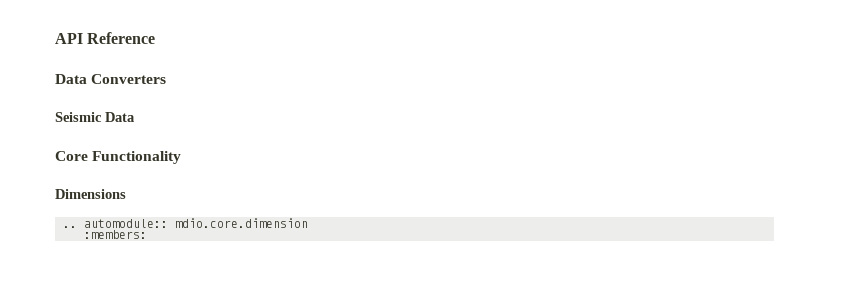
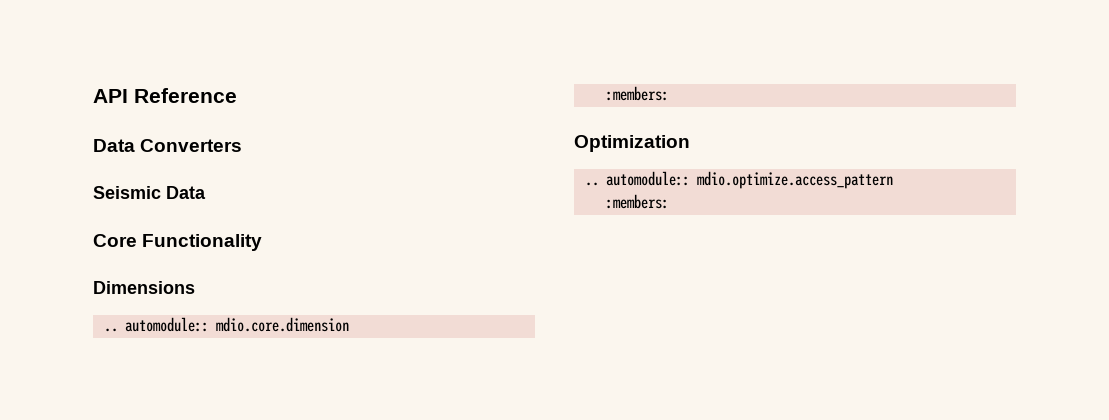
(148, 234) none -> [574,135,690,152] [584,171,893,189] [605,194,669,209] // Optimization // .. automodule:: mdio.optimize.access_pattern // :members:

